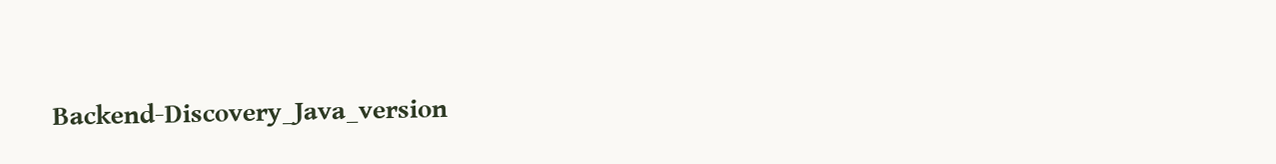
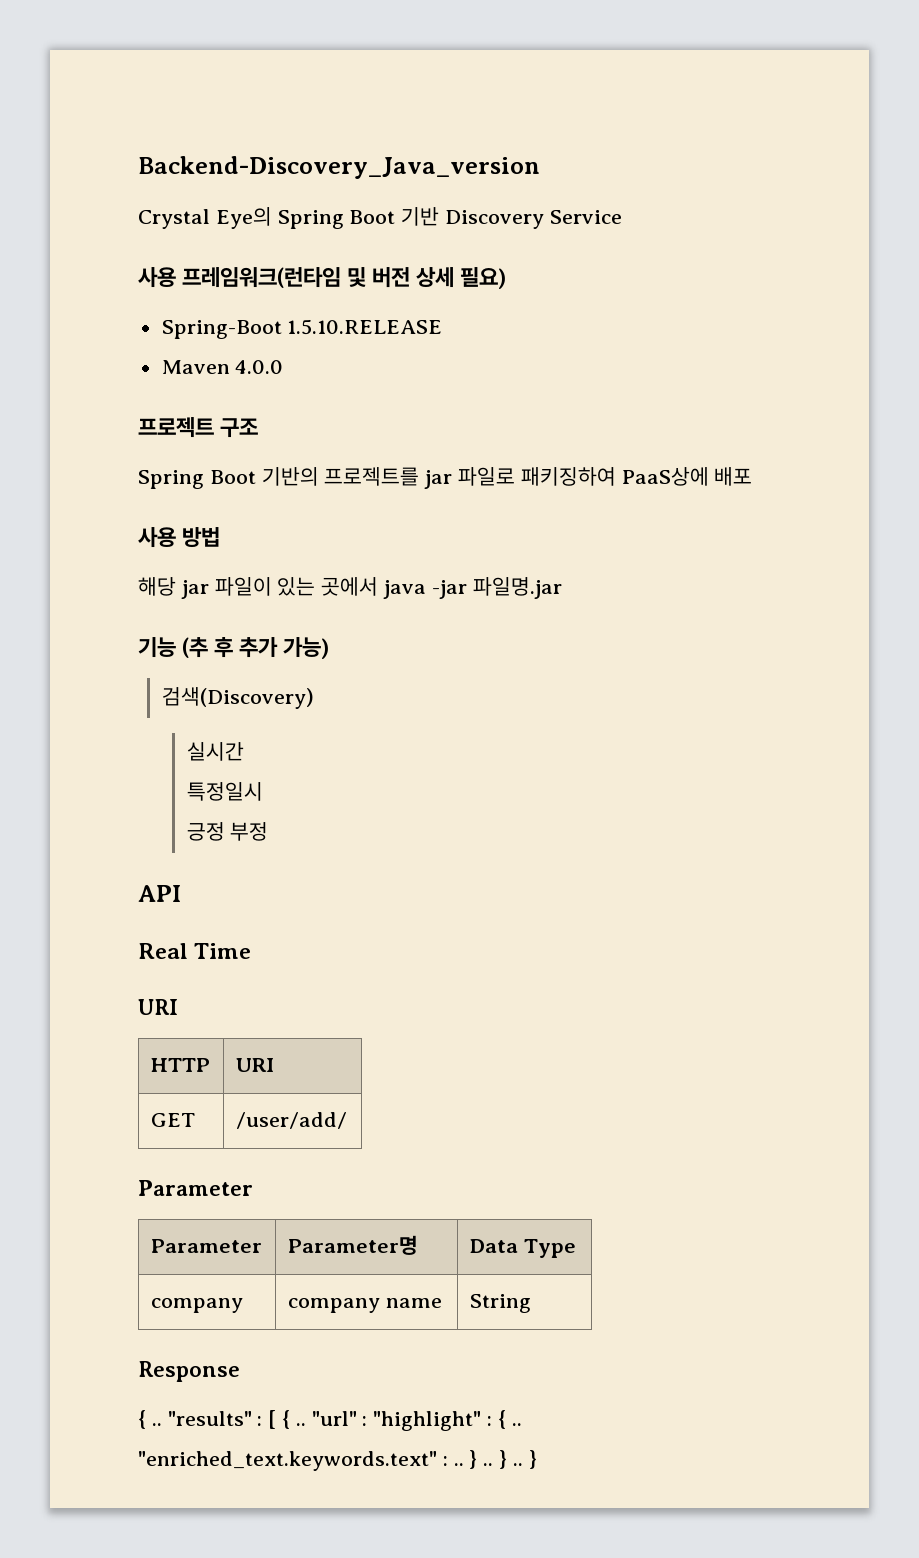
(448, 113) none -> [138,207,622,229] [138,267,507,289] [161,319,443,339] [161,360,284,374] [138,417,259,438] [138,467,753,489] [138,527,221,548] [138,577,562,599] [138,637,330,659] [162,687,315,709] [186,742,244,761] [186,782,263,801] [186,822,269,841] [138,885,181,902] [138,943,252,959] [138,999,178,1015] [150,1058,210,1072] [235,1058,274,1072] [150,1113,195,1127] [235,1112,347,1129] [138,1180,253,1196] [150,1239,262,1253] [287,1235,418,1255] [469,1239,576,1258] [150,1298,243,1313] [287,1298,442,1313] [469,1294,531,1313] [138,1361,240,1382] [138,1410,522,1431] [138,1450,537,1471] // Crystal Eye의 Spring Boot 기반 Discovery Service // 사용 프레임워크(런타임 및 버전 상세 필요) // Spring-Boot 1.5.10.RELEASE // Maven 4.0.0 // 프로젝트 구조 // Spring Boot 기반의 프로젝트를 jar 파일로 패키징하여 PaaS상에 배포 // 사용 방법 // 해당 jar 파일이 있는 곳에서 java -jar 파일명.jar // 기능 (추 후 추가 가능) // 검색(Discovery) // 실시간 // 특정일시 // 긍정 부정 // API // Real Time // URI // HTTP | URI // GET | /user/add/ // Parameter // Parameter | Parameter명 | Data Type // company | company name | String // Response // { .. "results" : [ { .. "url" : "highlight" : { .. "enriched_text.keywords.text" : .. } .. } .. }

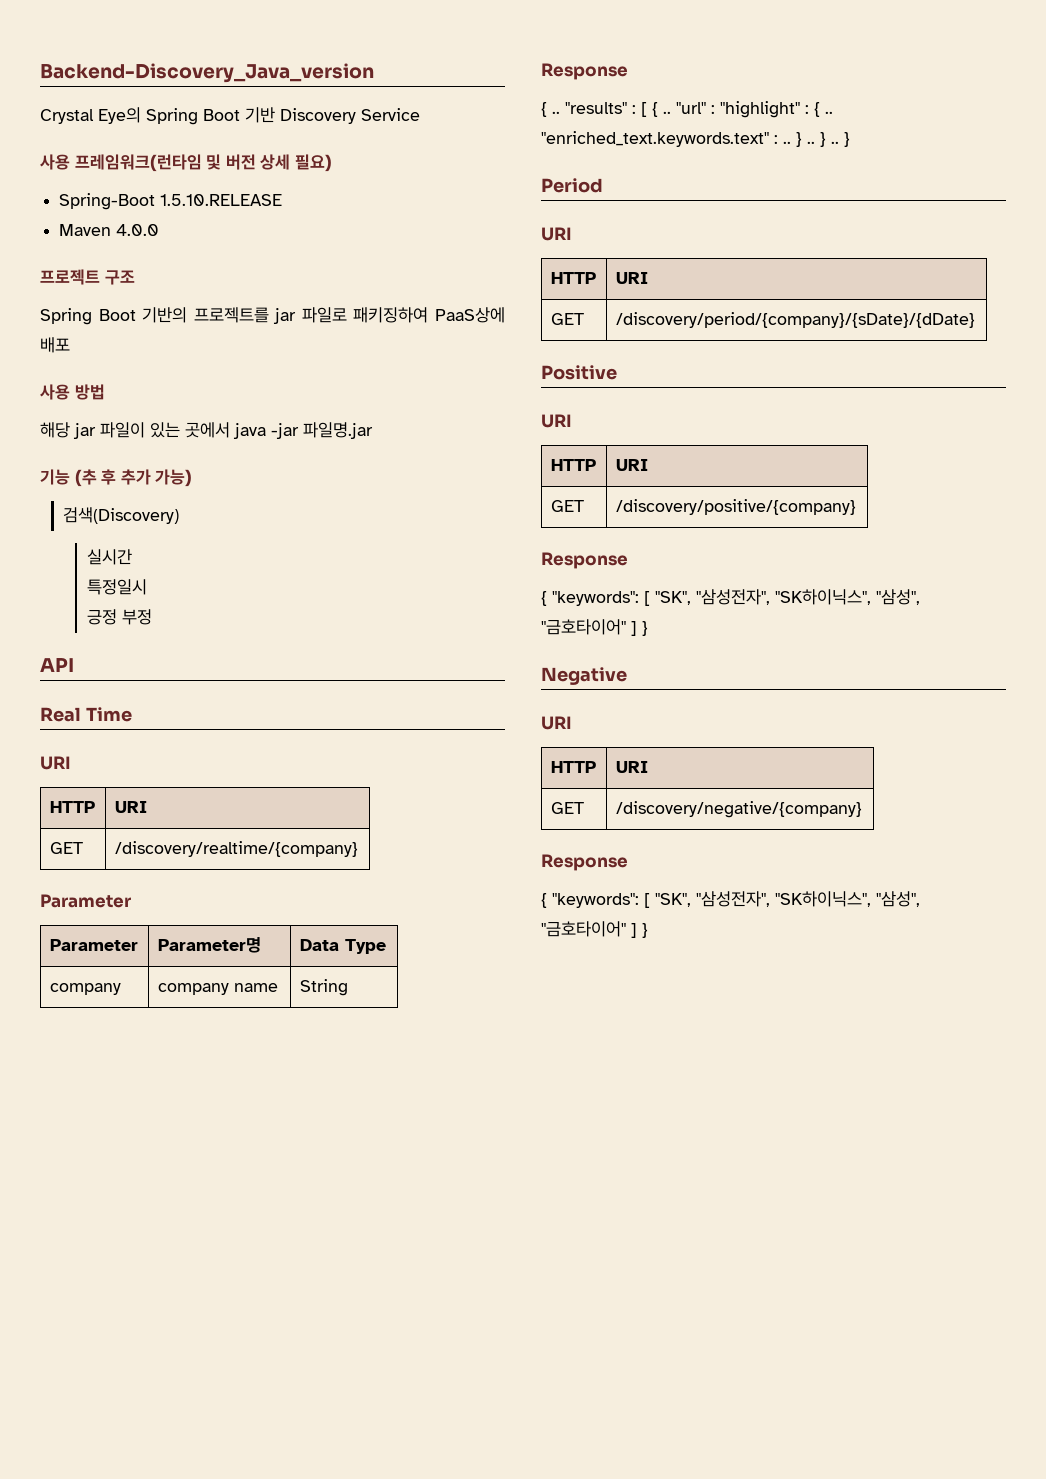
[235,1112,347,1129] /user/add/ -> [114,841,358,857] /discovery/realtime/{company}
(537, 1459) none -> [541,178,603,193] [541,227,572,241] [550,272,596,284] [615,272,648,284] [550,313,584,325] [615,312,975,328] [541,365,617,380] [541,414,572,428] [550,459,596,471] [615,459,648,471] [550,500,584,512] [615,499,856,515] [541,552,628,569] [541,589,920,606] [541,619,648,636] [541,667,627,685] [541,716,572,730] [550,761,596,773] [615,761,648,773] [550,802,584,814] [615,801,862,818] [541,854,628,871] [541,891,920,908] [541,921,648,938] // Period // URI // HTTP | URI // GET | /discovery/period/{company}/{sDate}/{dDate} // Positive // URI // HTTP | URI // GET | /discovery/positive/{company} // Response // { "keywords": [ "SK", "삼성전자", "SK하이닉스", "삼성", "금호타이어" ] } // Negative // URI // HTTP | URI // GET | /discovery/negative/{company} // Response // { "keywords": [ "SK", "삼성전자", "SK하이닉스", "삼성", "금호타이어" ] }

